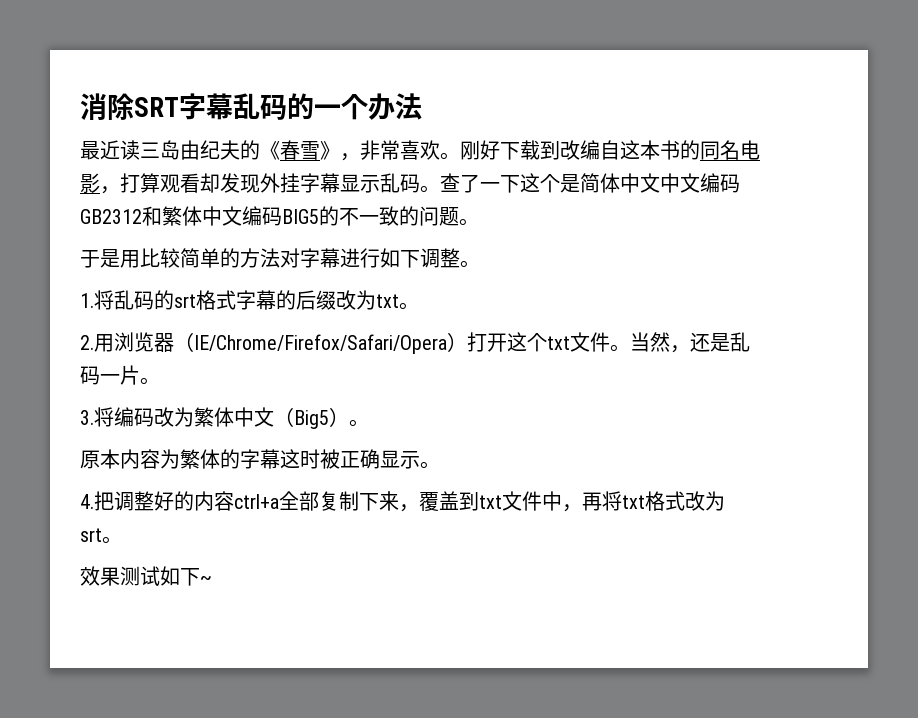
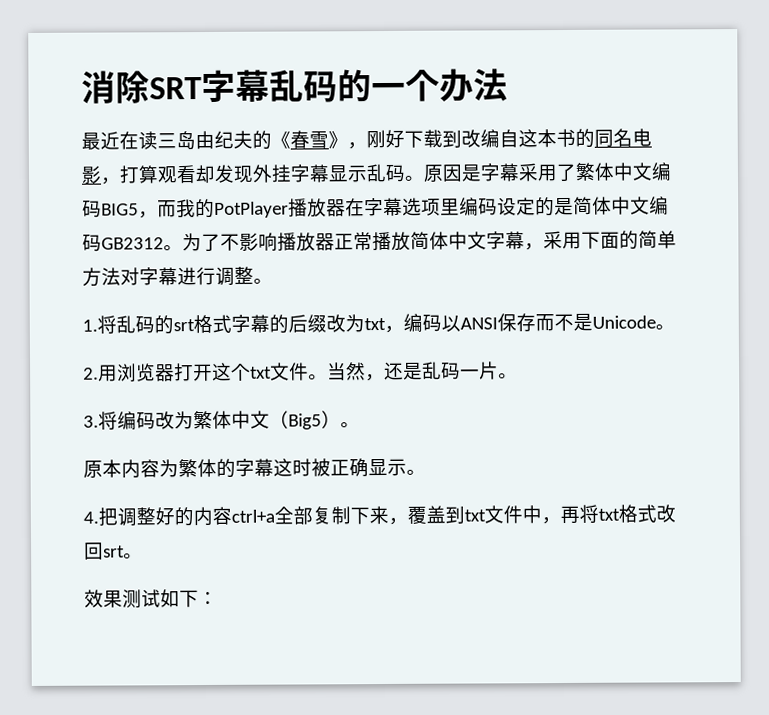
(120, 150) none -> [119,131,139,150] 在
[360,140,460,160] 非常喜欢。 -> (367, 146) none
[440,173,740,193] [80,206,479,226] [80,248,240,268] 查了一下这个是简体中文中文编码GB2312和繁体中文编码BIG5的不一致的问题。 // 于是用比较简单的 -> [423,162,672,182] [82,196,669,219] [82,230,677,252] 原因是字幕采用了繁体中文编码BIG5，而我的PotPlayer播放器在字幕选项里编码设定的是简体中文编码GB2312。为了不影响播放器正常播放简体中文字幕，采用下面的简单
[380,248,420,268] 如下 -> (216, 276) none
(399, 301) none -> [384,313,656,333] ，编码以ANSI保存而不是Unicode
[174,332,467,354] （IE/Chrome/Firefox/Safari/Opera） -> (175, 373) none
[705,491,725,511] 为 -> [84,542,104,560] 回
[200,576,212,584] ~ -> [198,591,218,606] ：

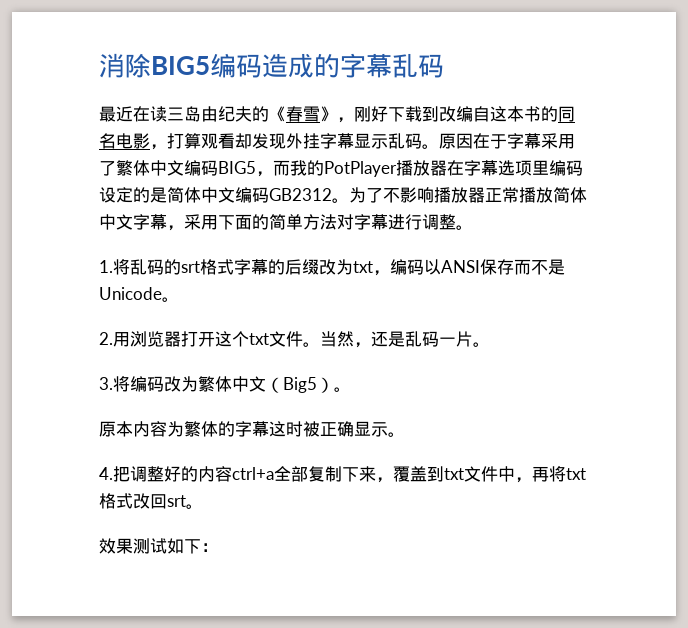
[149,77,202,100] SRT -> [151,53,340,78] BIG5编码造成的
[337,68,508,103] 的一个办法 -> (444, 66) none
[461,164,482,182] 是 -> [473,133,507,149] 在于

